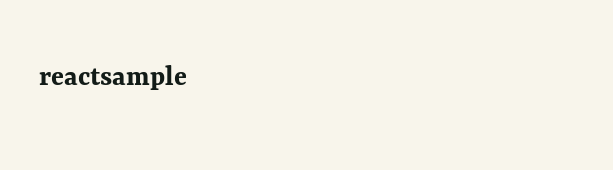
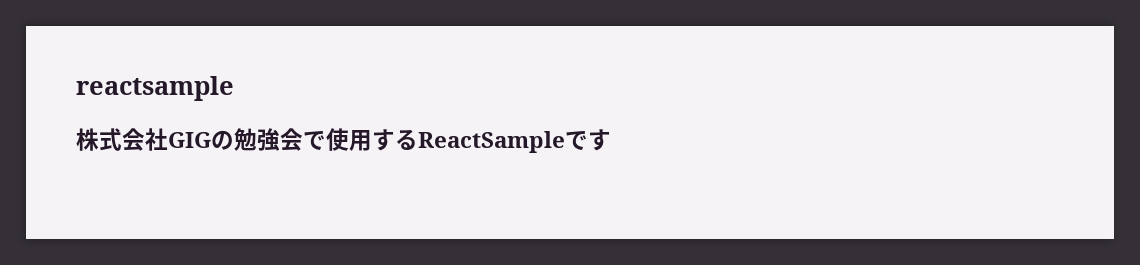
(187, 77) none -> [76,128,611,153] // 株式会社GIGの勉強会で使用するReactSampleです

